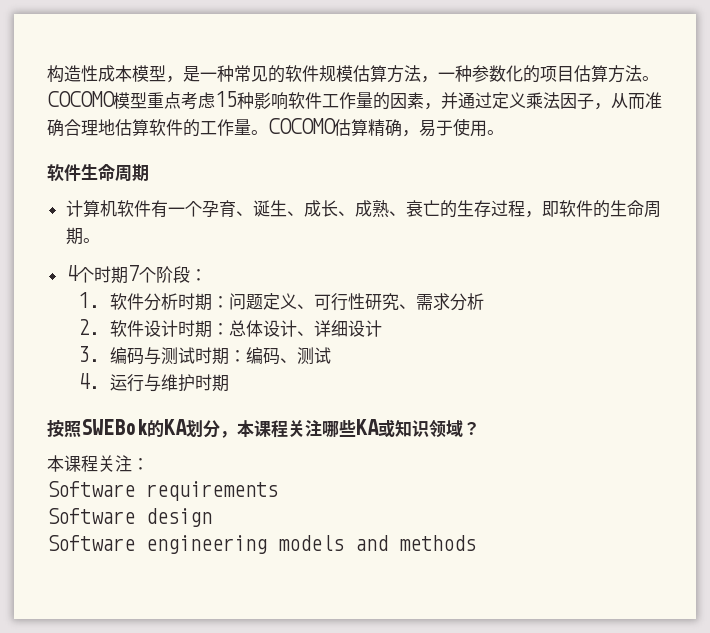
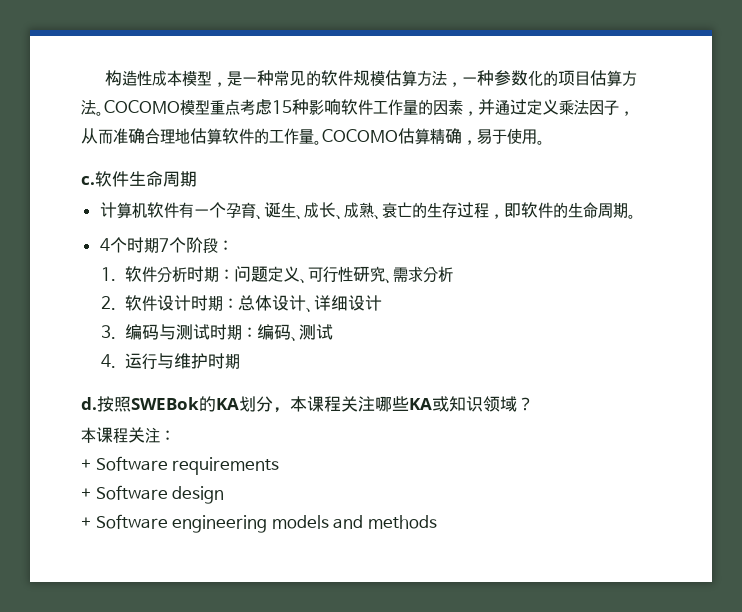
(504, 132) none -> [81,176,95,185] c.
(229, 383) none -> [81,397,97,410] d.
(149, 464) none -> [81,459,91,470] +
(278, 491) none -> [81,488,91,499] +
(212, 517) none -> [81,517,91,528] +

